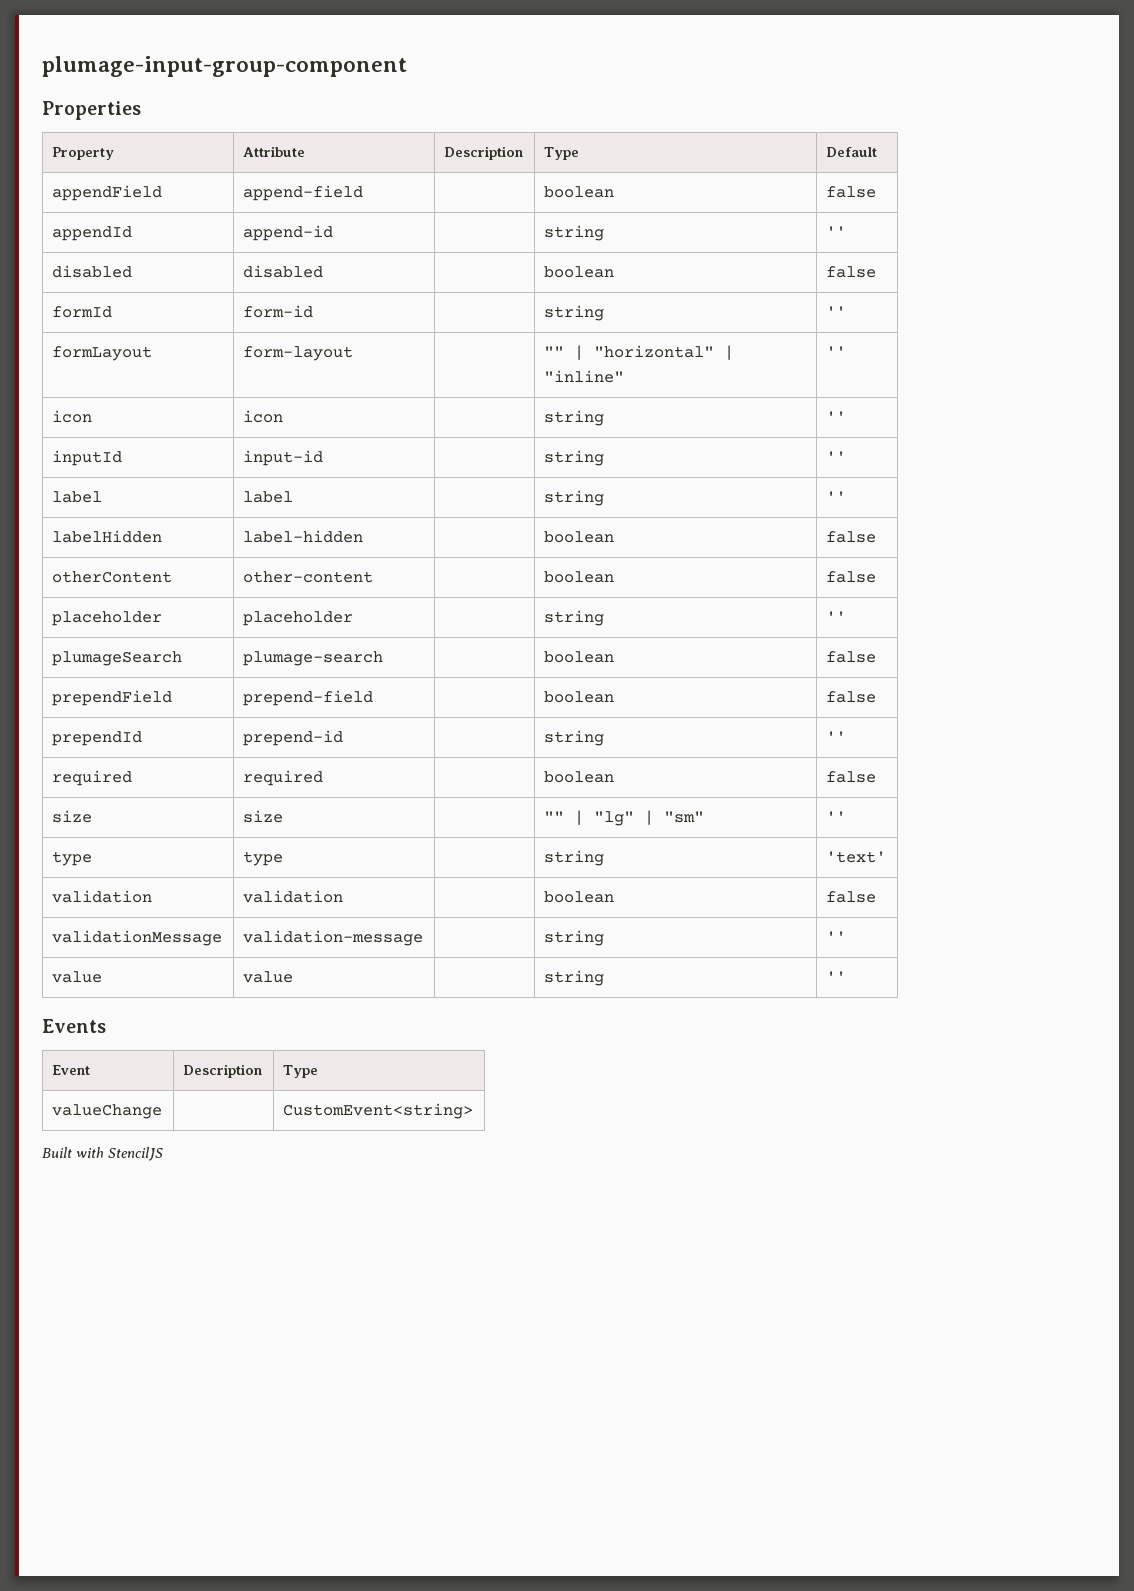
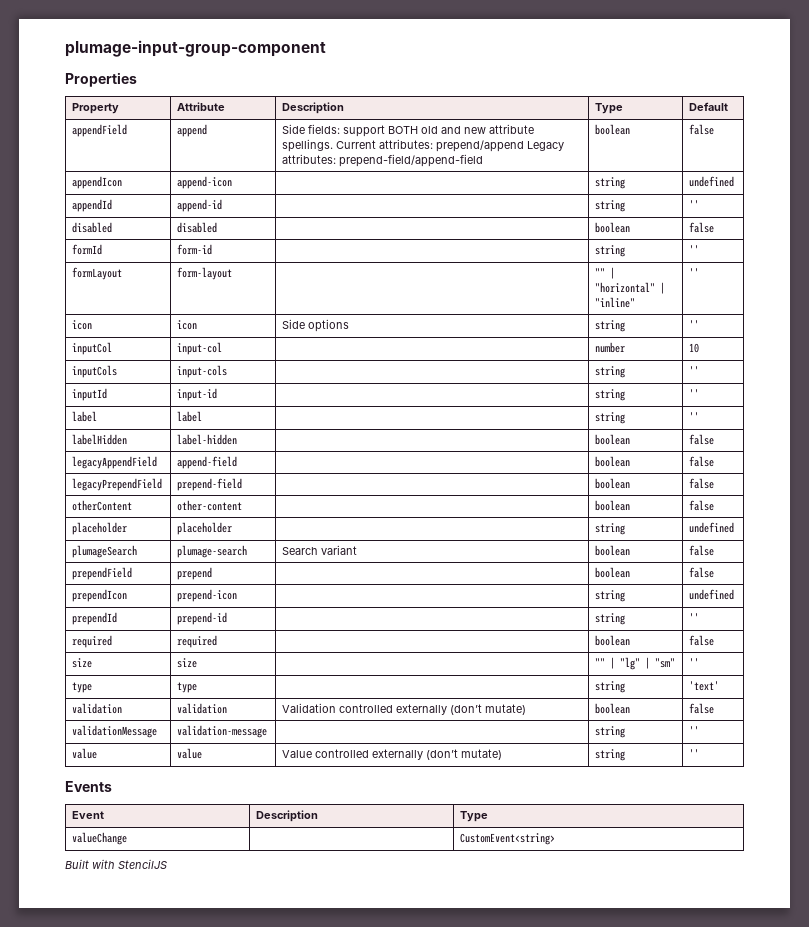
[243,185,364,201] [544,186,615,198] [826,186,877,198] append-field | | boolean | false -> [177,124,208,137] [282,124,535,137] [282,139,565,152] [282,154,484,167] [595,124,631,135] [689,124,715,135] [72,176,123,189] [177,176,233,189] [595,177,626,189] [689,176,735,187] append | Side fields: support BOTH old and new attribute spellings. Current attributes: prepend/append Legacy attributes: prepend-field/append-field | boolean | false // appendIcon | append-icon | | string | undefined
(284, 416) none -> [282,319,350,332] [595,320,626,332] [689,320,700,329] [72,342,113,355] [177,342,223,355] [595,342,626,353] [689,343,700,353] [72,365,118,378] [177,365,228,378] | Side options | string | '' // inputCol | input-col | | number | 10 // inputCols | input-cols
(877, 537) none -> [72,456,158,469] [177,456,238,469] [595,456,631,467] [689,456,715,467] [72,478,163,491] [177,478,243,491] [595,478,631,489] [689,478,715,489] // legacyAppendField | append-field | | boolean | false // legacyPrependField | prepend-field | | boolean | false
[826,611,847,622] '' -> [689,522,735,533] undefined
(384, 658) none -> [282,545,358,555] Search variant
[243,690,374,706] [544,691,615,703] [826,691,877,703] prepend-field | | boolean | false -> [177,567,213,580] [595,567,631,578] [689,567,715,578] [72,589,128,602] [177,589,238,602] [595,590,626,602] [689,589,735,600] prepend | | boolean | false // prependIcon | prepend-icon | | string | undefined
(344, 896) none -> [282,703,527,715] Validation controlled externally (don’t mutate)
(294, 977) none -> [282,749,503,760] Value controlled externally (don’t mutate)

